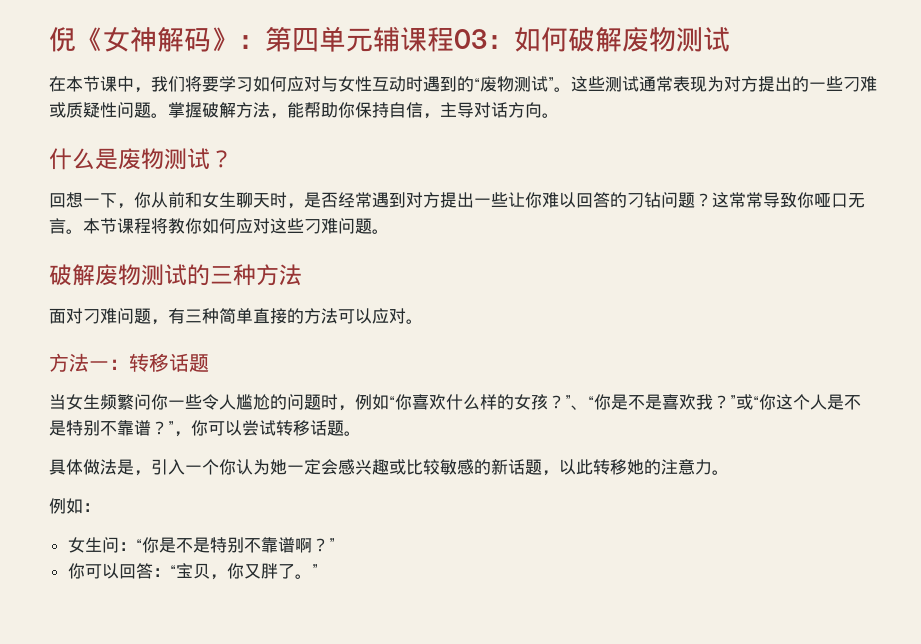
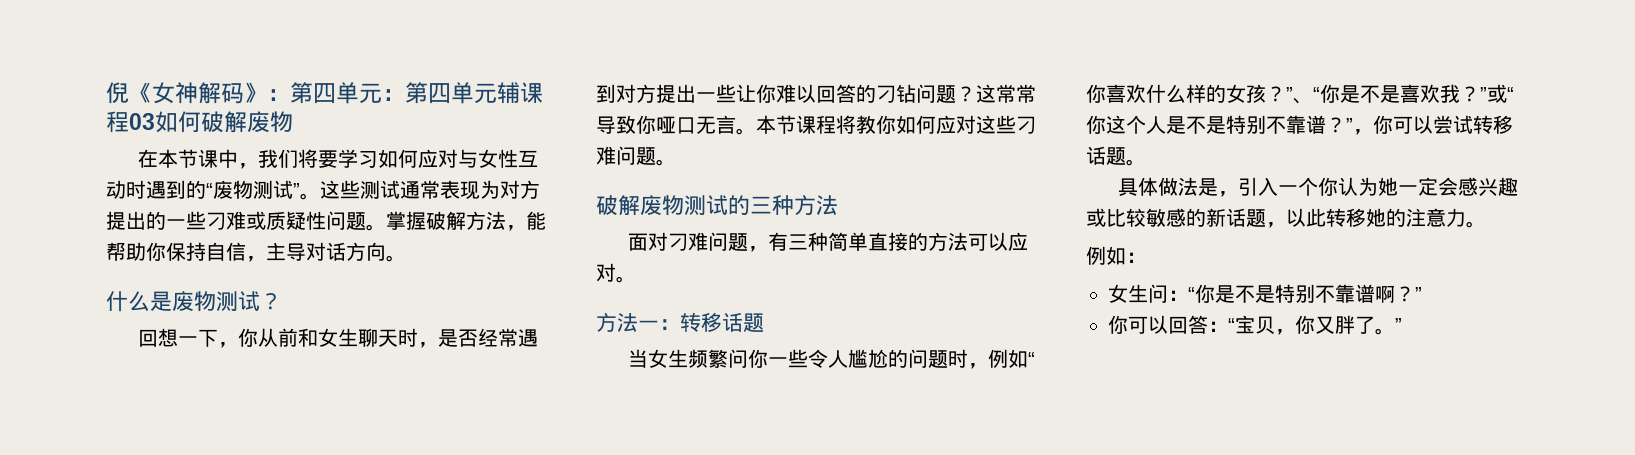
(373, 40) none -> [382,82,497,104] ：第四单元
[487,35,514,49] ： -> (155, 121) none
[676,27,730,52] 测试 -> (293, 122) none

